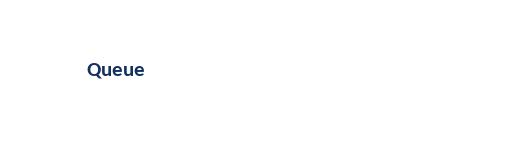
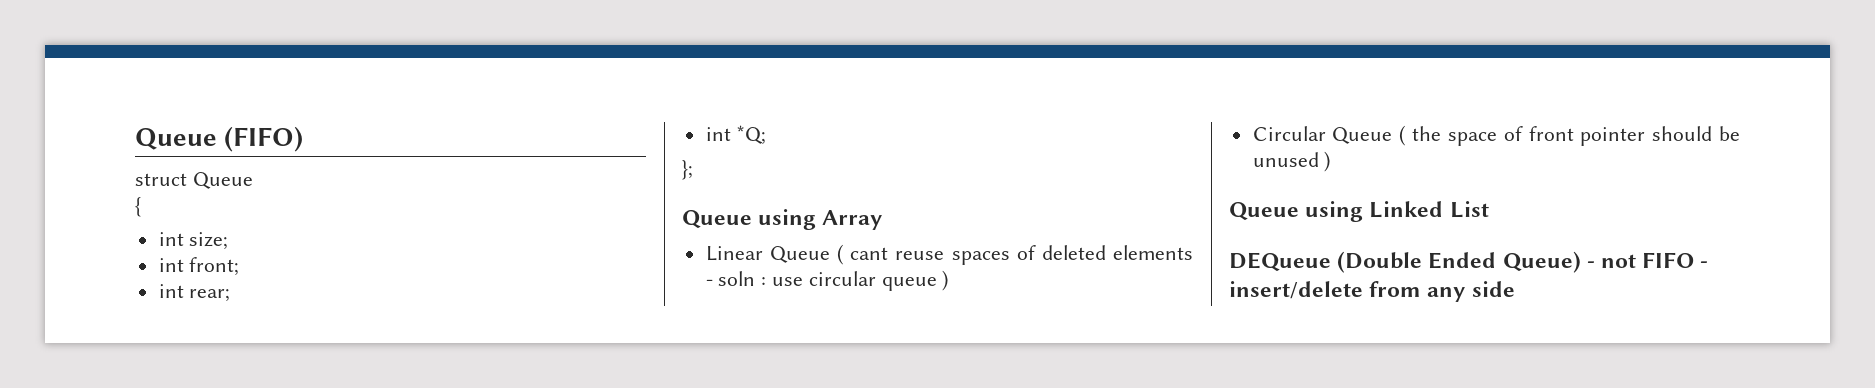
[87,63,145,79] Queue -> [135,126,304,152] [135,172,253,189] [135,197,141,217] [158,232,229,250] [158,257,240,276] [158,284,231,302] [705,125,767,145] [682,160,693,180] [682,209,883,230] [705,244,1193,265] [705,270,949,291] [1252,125,1740,146] [1252,151,1331,172] [1229,201,1489,222] [1229,251,1709,273] [1229,281,1515,302] Queue (FIFO) // struct Queue // { // int size; // int front; // int rear; // int *Q; // }; // Queue using Array // Linear Queue ( cant reuse spaces of deleted elements - soln : use circular queue ) // Circular Queue ( the space of front pointer should be unused ) // Queue using Linked List // DEQueue (Double Ended Queue) - not FIFO - insert/delete from any side

